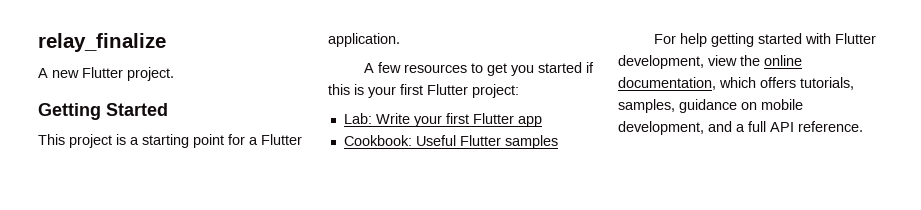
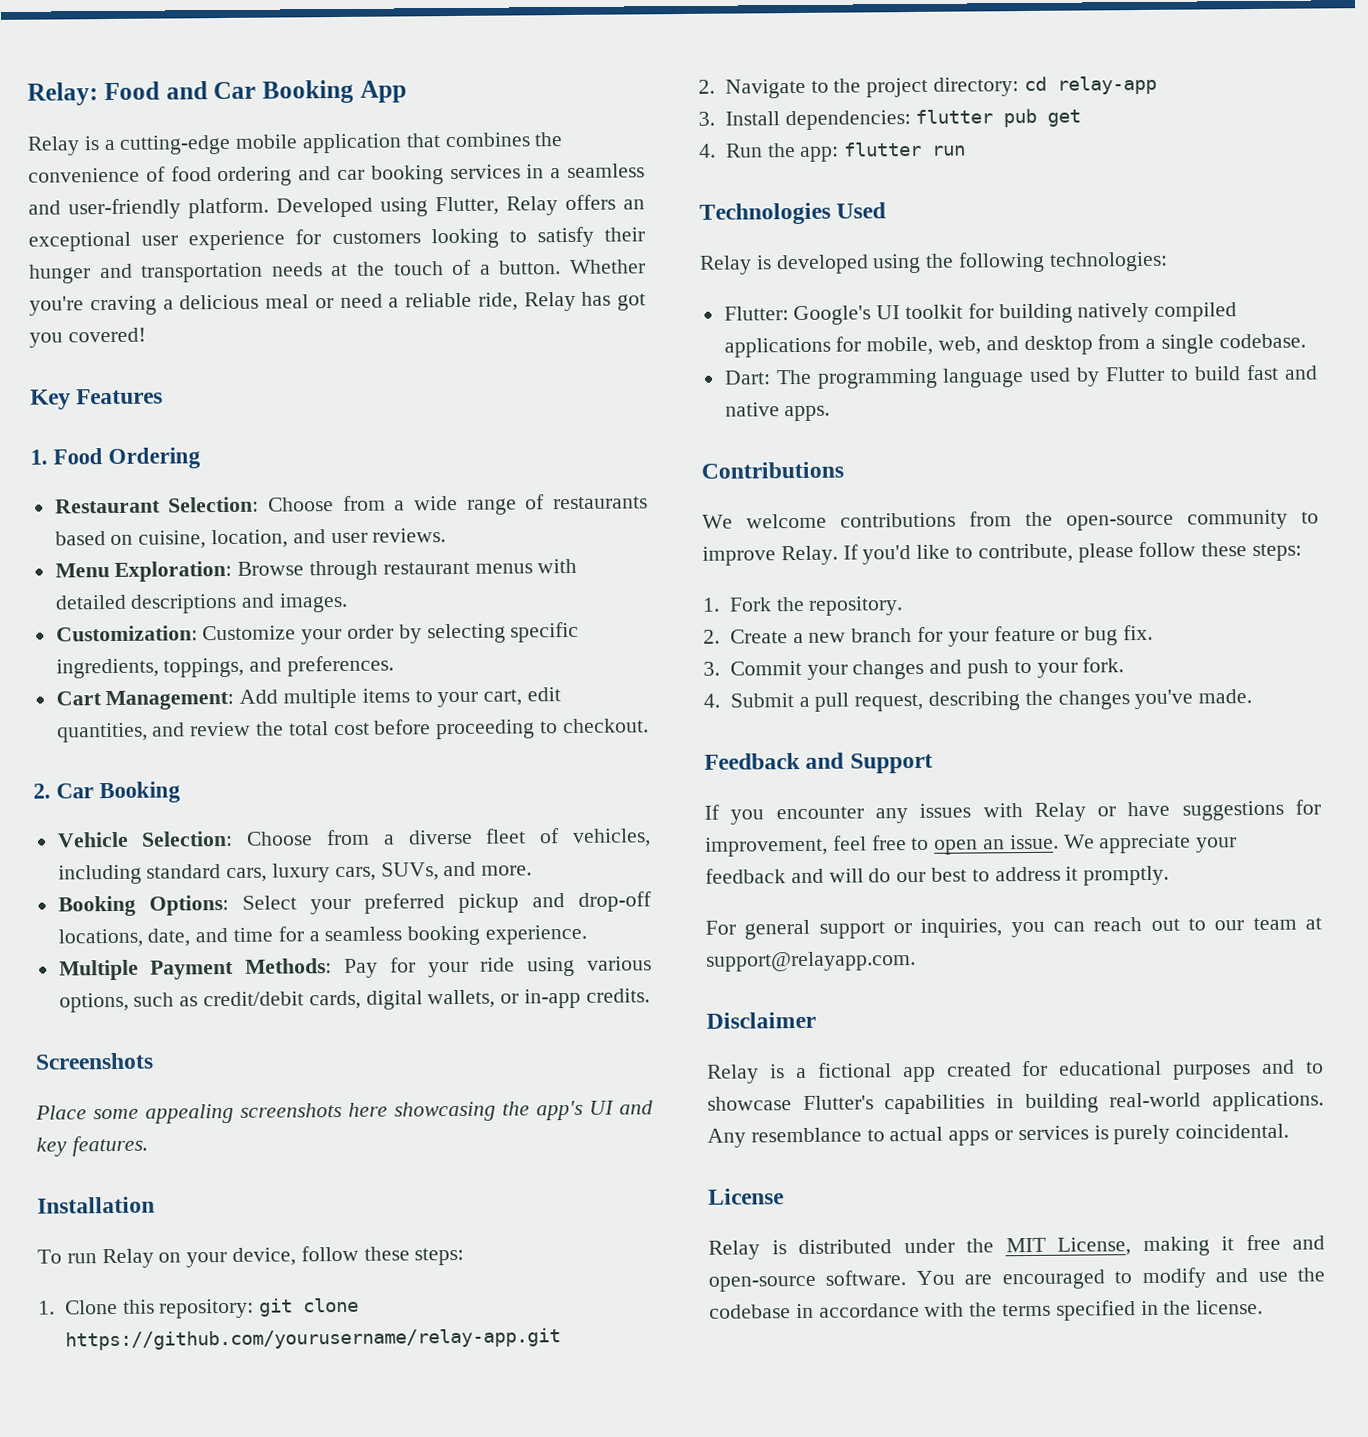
[38,33,166,52] [38,67,174,81] [38,103,168,120] [38,134,302,148] [328,33,400,47] [363,62,594,76] [328,84,519,98] [343,113,542,127] [343,135,558,149] [653,33,876,47] [618,55,802,69] [618,77,854,90] [618,99,803,113] [618,121,863,135] relay_finalize // A new Flutter project. // Getting Started // This project is a starting point for a Flutter application. // A few resources to get you started if this is your first Flutter project: // Lab: Write your first Flutter app // Cookbook: Useful Flutter samples // For help getting started with Flutter development, view the online documentation, which offers tutorials, samples, guidance on mobile development, and a full API reference. -> [27,79,407,106] [27,132,563,156] [28,163,645,187] [28,194,645,220] [28,226,645,252] [29,259,647,284] [29,291,646,316] [29,327,146,348] [30,388,164,410] [30,447,202,470] [54,494,648,515] [54,528,447,549] [54,558,578,582] [54,592,349,614] [55,621,580,645] [55,655,395,679] [55,687,562,711] [56,718,649,743] [33,781,182,804] [56,828,651,848] [57,861,533,885] [57,891,652,917] [57,924,588,948] [58,956,652,981] [58,988,650,1013] [35,1052,154,1070] [35,1100,653,1124] [36,1135,148,1157] [37,1196,155,1214] [37,1245,465,1269] [38,1297,360,1319] [64,1328,561,1351] [698,75,1157,99] [698,108,1082,131] [698,141,967,162] [699,202,887,225] [699,251,1168,275] [723,302,1238,326] [723,333,1306,358] [723,364,1319,389] [724,402,831,422] [701,461,844,479] [702,509,1319,531] [702,541,1303,566] [702,596,904,616] [703,624,1153,647] [703,657,1125,680] [703,689,1253,712] [704,752,933,774] [704,799,1321,825] [705,833,1238,857] [705,865,1170,886] [705,917,1322,940] [706,950,916,972] [706,1011,816,1029] [707,1059,1324,1084] [707,1091,1324,1115] [707,1123,1290,1148] [708,1188,784,1205] [708,1234,1325,1260] [708,1267,1325,1292] [709,1299,1264,1321] Relay: Food and Car Booking App // Relay is a cutting-edge mobile application that combines the convenience of food ordering and car booking services in a seamless and user-friendly platform. Developed using Flutter, Relay offers an exceptional user experience for customers looking to satisfy their hunger and transportation needs at the touch of a button. Whether you're craving a delicious meal or need a reliable ride, Relay has got you covered! // Key Features // 1. Food Ordering // Restaurant Selection: Choose from a wide range of restaurants based on cuisine, location, and user reviews. // Menu Exploration: Browse through restaurant menus with detailed descriptions and images. // Customization: Customize your order by selecting specific ingredients, toppings, and preferences. // Cart Management: Add multiple items to your cart, edit quantities, and review the total cost before proceeding to checkout. // 2. Car Booking // Vehicle Selection: Choose from a diverse fleet of vehicles, including standard cars, luxury cars, SUVs, and more. // Booking Options: Select your preferred pickup and drop-off locations, date, and time for a seamless booking experience. // Multiple Payment Methods: Pay for your ride using various options, such as credit/debit cards, digital wallets, or in-app credits. // Screenshots // Place some appealing screenshots here showcasing the app's UI and key features. // Installation // To run Relay on your device, follow these steps: // 1. Clone this repository: git clone https://github.com/yourusername/relay-app.git // 2. Navigate to the project directory: cd relay-app // 3. Install dependencies: flutter pub get // 4. Run the app: flutter run // Technologies Used // Relay is developed using the following technologies: // Flutter: Google's UI toolkit for building natively compiled applications for mobile, web, and desktop from a single codebase. // Dart: The programming language used by Flutter to build fast and native apps. // Contributions // We welcome contributions from the open-source community to improve Relay. If you'd like to contribute, please follow these steps: // 1. Fork the repository. // 2. Create a new branch for your feature or bug fix. // 3. Commit your changes and push to your fork. // 4. Submit a pull request, describing the changes you've made. // Feedback and Support // If you encounter any issues with Relay or have suggestions for improvement, feel free to open an issue. We appreciate your feedback and will do our best to address it promptly. // For general support or inquiries, you can reach out to our team at support@relayapp.com. // Disclaimer // Relay is a fictional app created for educational purposes and to showcase Flutter's capabilities in building real-world applications. Any resemblance to actual apps or services is purely coincidental. // License // Relay is distributed under the MIT License, making it free and open-source software. You are encouraged to modify and use the codebase in accordance with the terms specified in the license.

